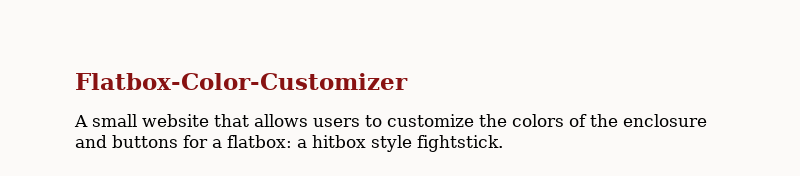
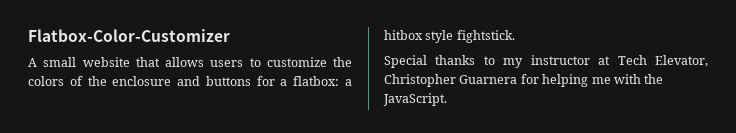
(503, 143) none -> [384,55,708,68] [384,74,664,87] [383,93,447,106] // Special thanks to my instructor at Tech Elevator, Christopher Guarnera for helping me with the JavaScript.

